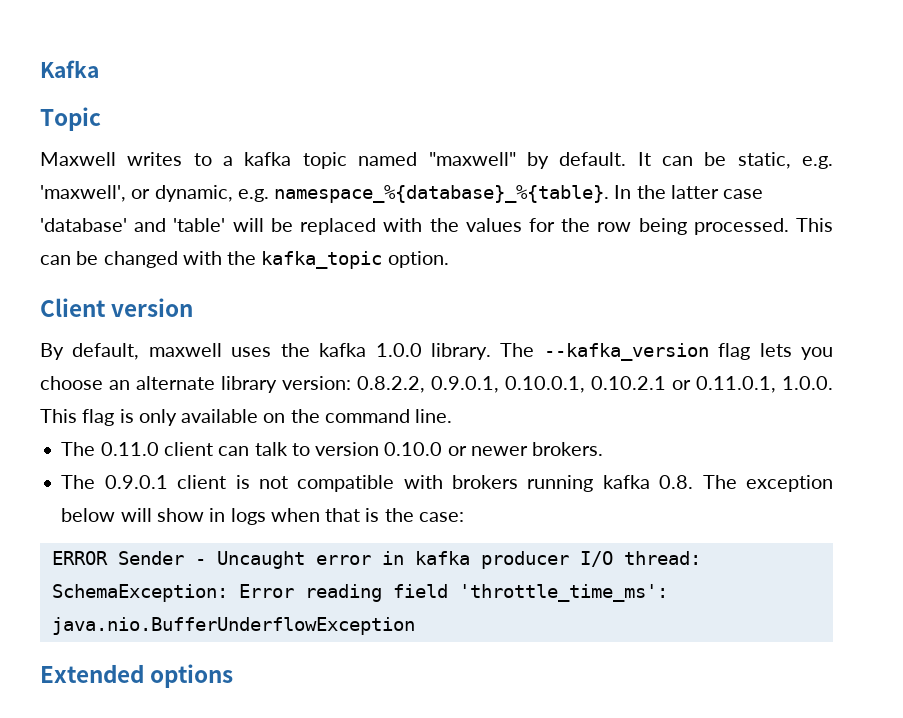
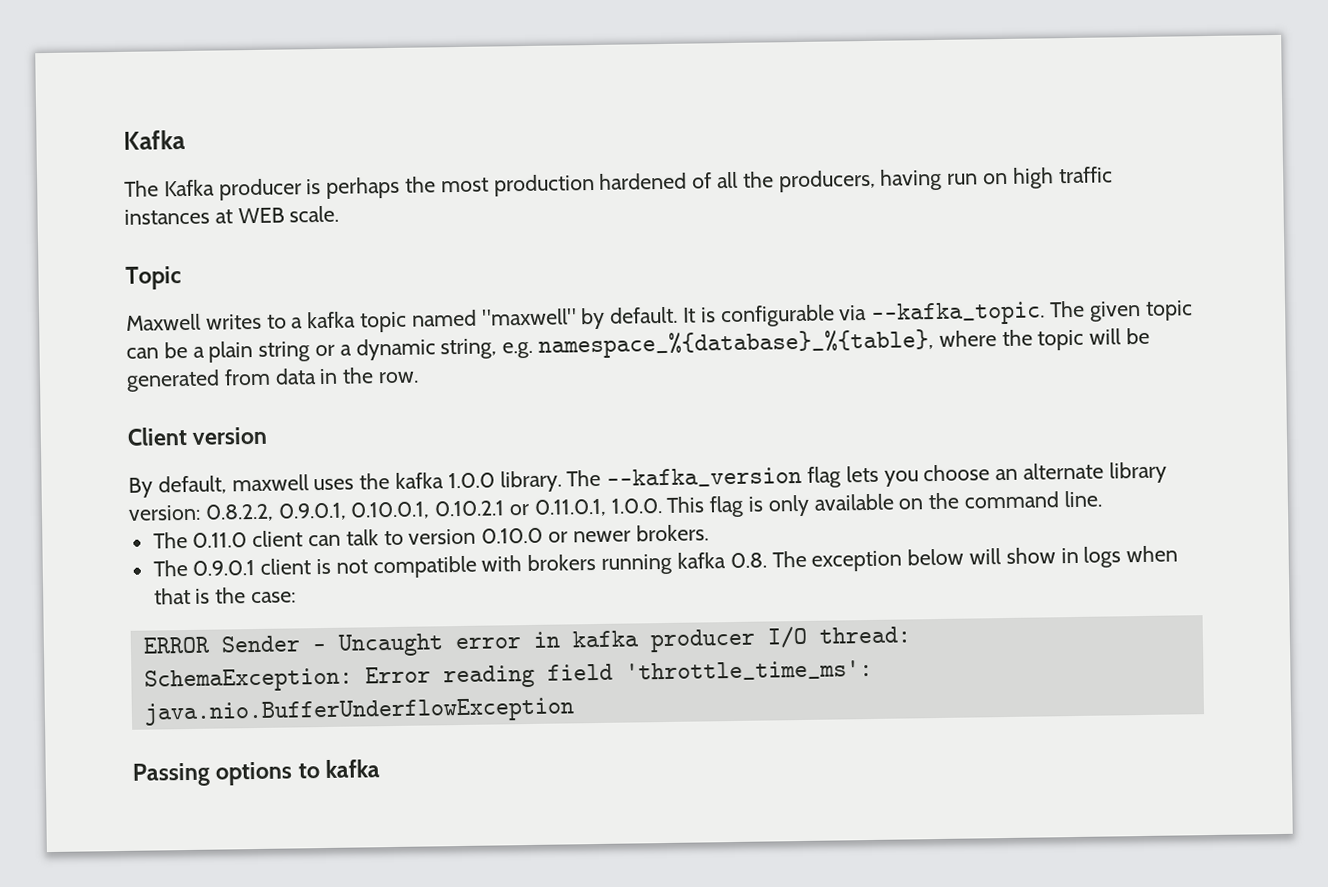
[40,60,99,78] Kafka -> [123,129,186,150] [124,166,1113,201] [124,205,340,225] Kafka // The Kafka producer is perhaps the most production hardened of all the producers, having run on high traffic instances at WEB scale.
[661,152,834,169] [40,185,764,203] [40,218,833,235] [40,251,449,269] can be static, e.g. 'maxwell', or dynamic, e.g. namespace_%{database}_%{table}. In the latter case 'database' and 'table' will be replaced with the values for the row being processed. This can be changed with the kafka_topic option. -> [700,300,1193,328] [126,327,1151,363] [126,367,420,392] is configurable via --kafka_topic. The given topic can be a plain string or a dynamic string, e.g. namespace_%{database}_%{table}, where the topic will be generated from data in the row.
[40,664,234,688] Extended options -> [132,759,381,787] Passing options to kafka

